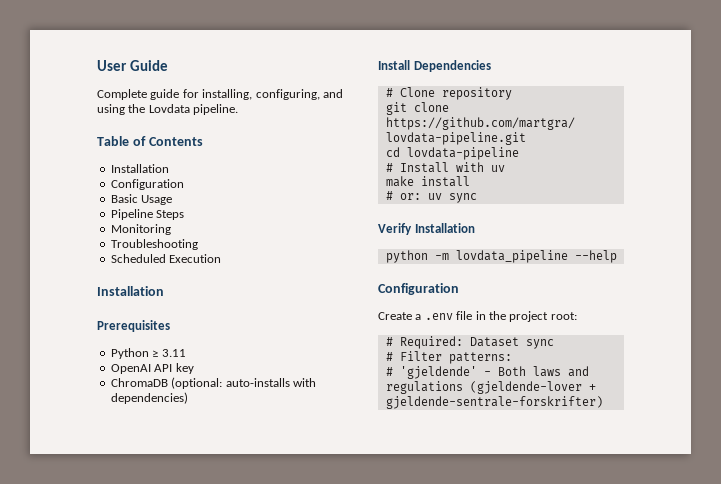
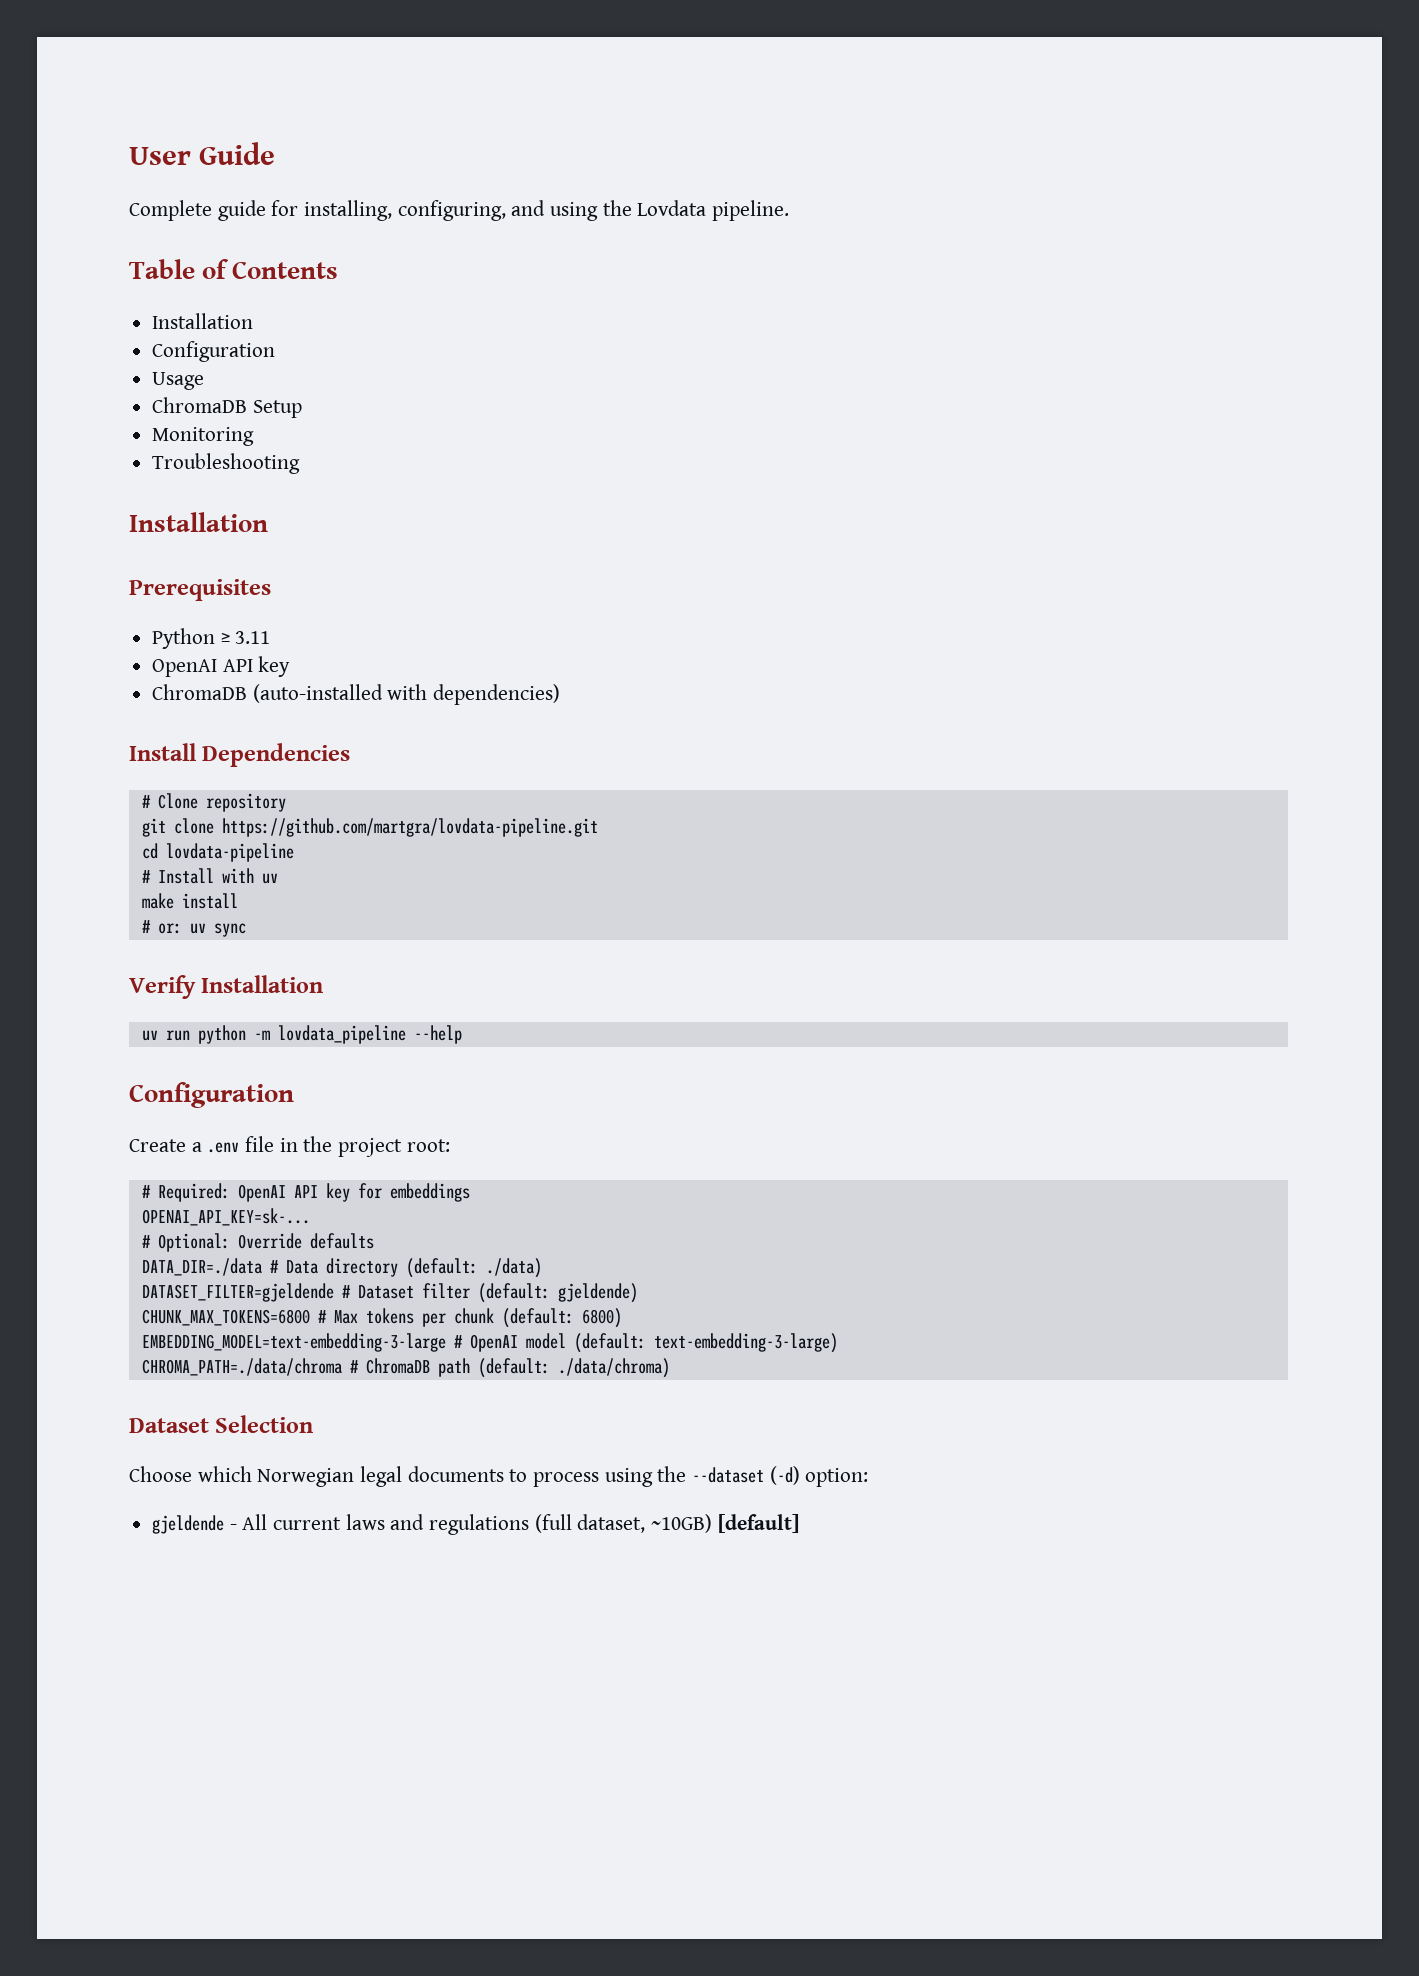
[110,194,138,203] Basic -> (276, 351) none
[110,209,185,220] Pipeline Steps -> [152,397,302,418] ChromaDB Setup
[110,254,222,263] // Scheduled Execution -> (301, 463) none
[171,377,290,389] (optional: auto-installs -> [252,684,383,703] (auto-installed
(475, 228) none -> [141,1030,190,1041] uv run
[469,337,554,349] [385,351,512,364] [385,366,589,379] [385,381,596,394] [385,396,603,409] Dataset sync // # Filter patterns: // # 'gjeldende' - Both laws and regulations (gjeldende-lover + gjeldende-sentrale-forskrifter) -> [237,1183,470,1202] [141,1208,310,1226] [141,1233,374,1252] [141,1258,542,1278] [141,1283,638,1303] [141,1308,622,1328] [141,1333,838,1353] [141,1358,670,1378] [129,1415,314,1433] [129,1466,869,1487] [152,1514,799,1535] OpenAI API key for embeddings // OPENAI_API_KEY=sk-... // # Optional: Override defaults // DATA_DIR=./data # Data directory (default: ./data) // DATASET_FILTER=gjeldende # Dataset filter (default: gjeldende) // CHUNK_MAX_TOKENS=6800 # Max tokens per chunk (default: 6800) // EMBEDDING_MODEL=text-embedding-3-large # OpenAI model (default: text-embedding-3-large) // CHROMA_PATH=./data/chroma # ChromaDB path (default: ./data/chroma) // Dataset Selection // Choose which Norwegian legal documents to process using the --dataset (-d) option: // gjeldende - All current laws and regulations (full dataset, ~10GB) [default]

